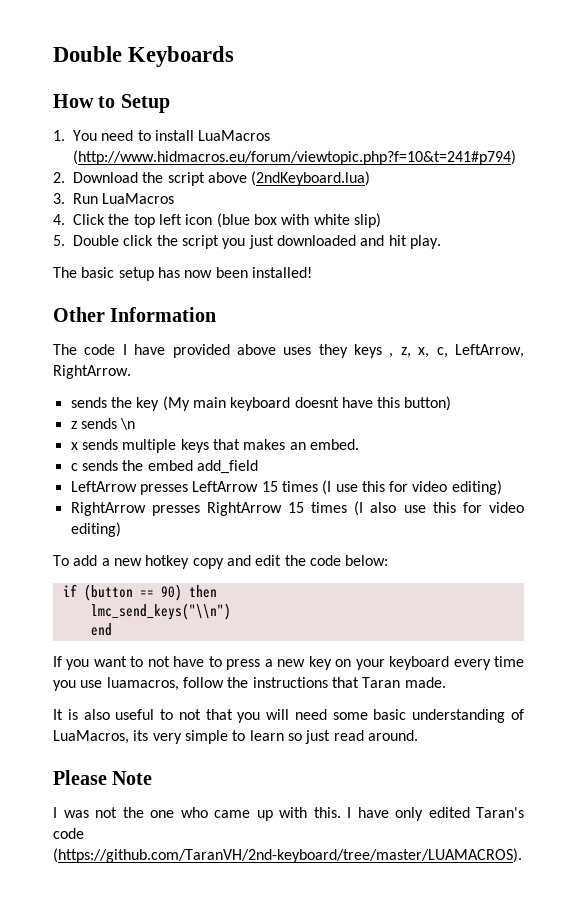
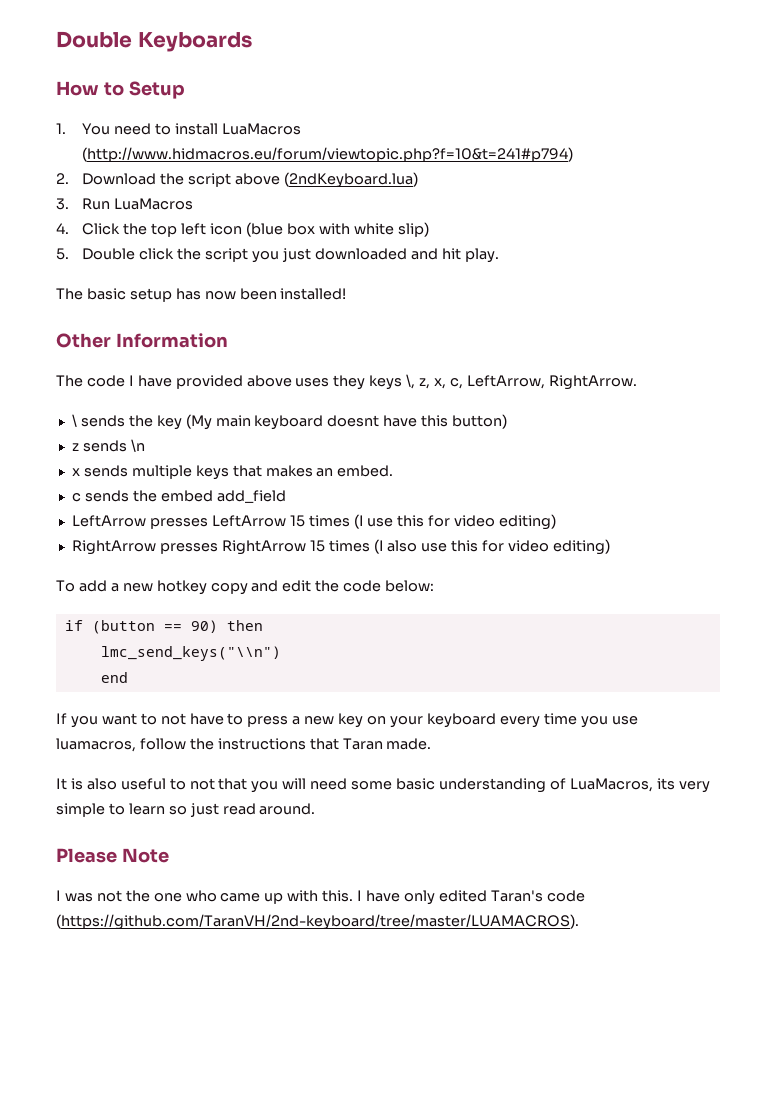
[389,353,394,358] , -> [406,374,416,389] \,
(131, 372) none -> [71,414,77,427] \

